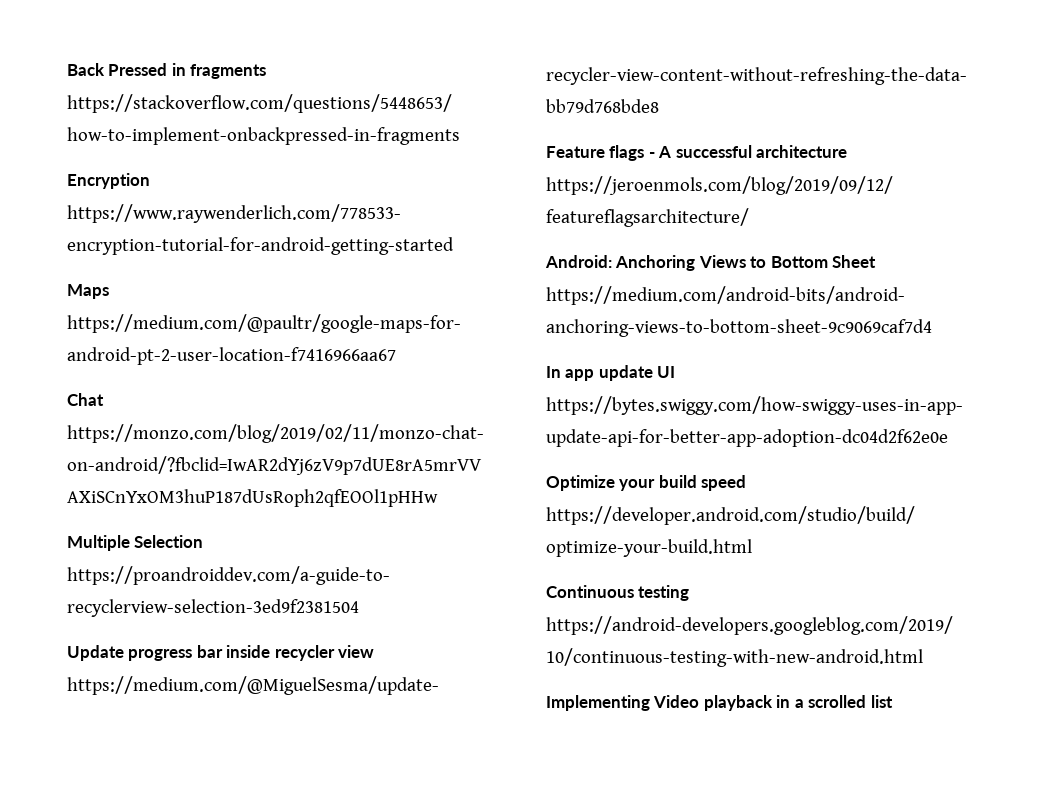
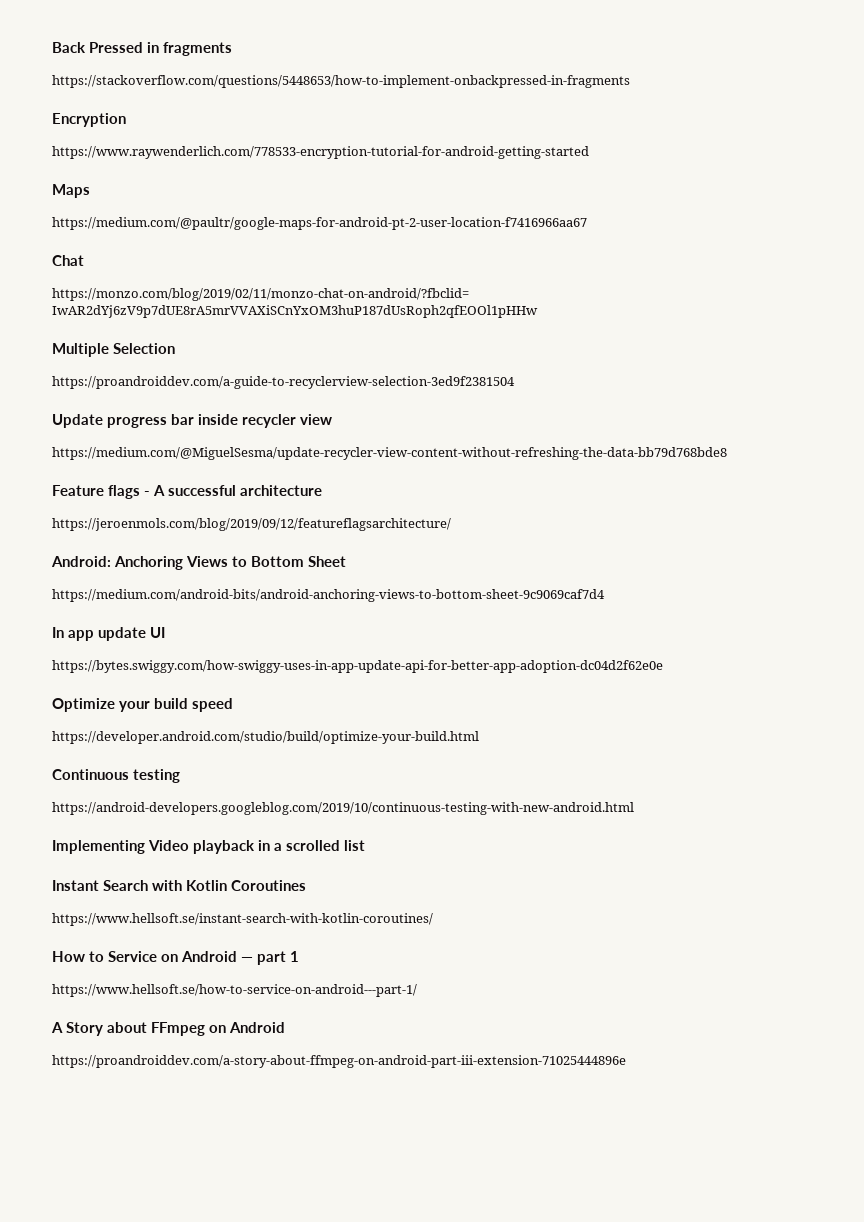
(893, 701) none -> [52,880,307,891] [52,913,433,926] [52,951,300,965] [52,984,417,997] [51,1022,286,1036] [52,1055,626,1068] // Instant Search with Kotlin Coroutines // https://www.hellsoft.se/instant-search-with-kotlin-coroutines/ // How to Service on Android — part 1 // https://www.hellsoft.se/how-to-service-on-android---part-1/ // A Story about FFmpeg on Android // https://proandroiddev.com/a-story-about-ffmpeg-on-android-part-iii-extension-71025444896e

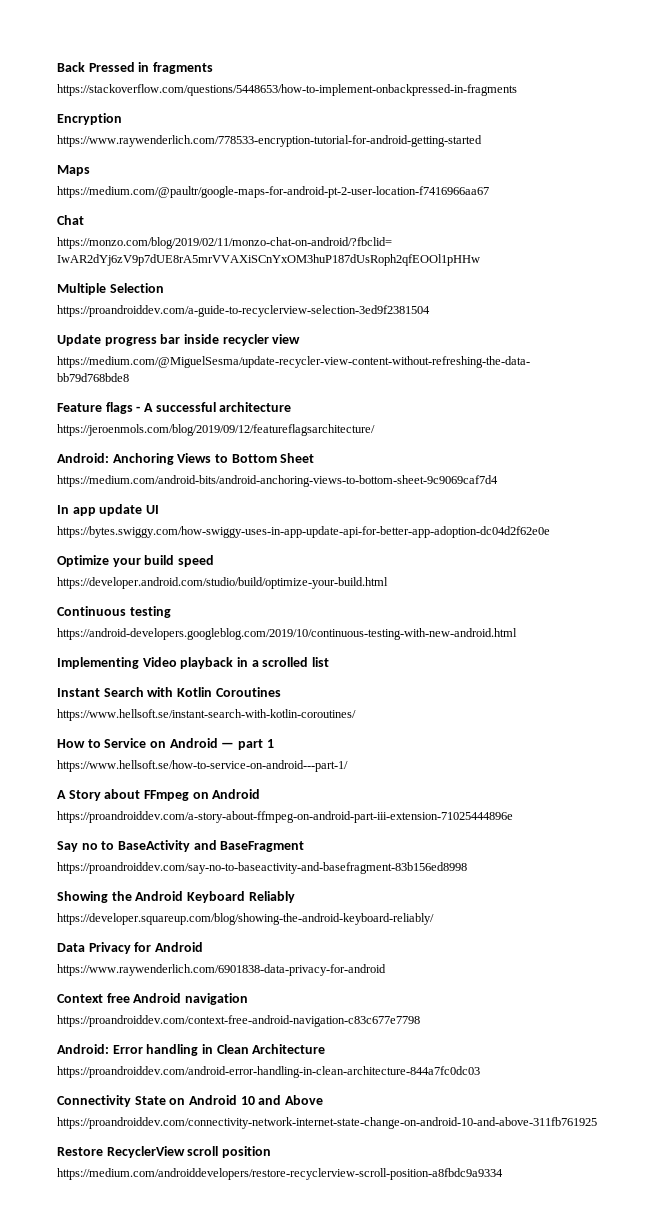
(626, 1061) none -> [57,840,305,852] [57,862,467,874] [57,891,295,903] [57,913,434,925] [57,942,203,954] [57,964,386,976] [57,993,248,1005] [57,1015,420,1027] [57,1044,326,1056] [57,1066,480,1078] [57,1095,323,1107] [57,1117,597,1129] [57,1146,271,1158] [57,1168,503,1180] // Say no to BaseActivity and BaseFragment // https://proandroiddev.com/say-no-to-baseactivity-and-basefragment-83b156ed8998 // Showing the Android Keyboard Reliably // https://developer.squareup.com/blog/showing-the-android-keyboard-reliably/ // Data Privacy for Android // https://www.raywenderlich.com/6901838-data-privacy-for-android // Context free Android navigation // https://proandroiddev.com/context-free-android-navigation-c83c677e7798 // Android: Error handling in Clean Architecture // https://proandroiddev.com/android-error-handling-in-clean-architecture-844a7fc0dc03 // Connectivity State on Android 10 and Above // https://proandroiddev.com/connectivity-network-internet-state-change-on-android-10-and-above-311fb761925 // Restore RecyclerView scroll position // https://medium.com/androiddevelopers/restore-recyclerview-scroll-position-a8fbdc9a9334

